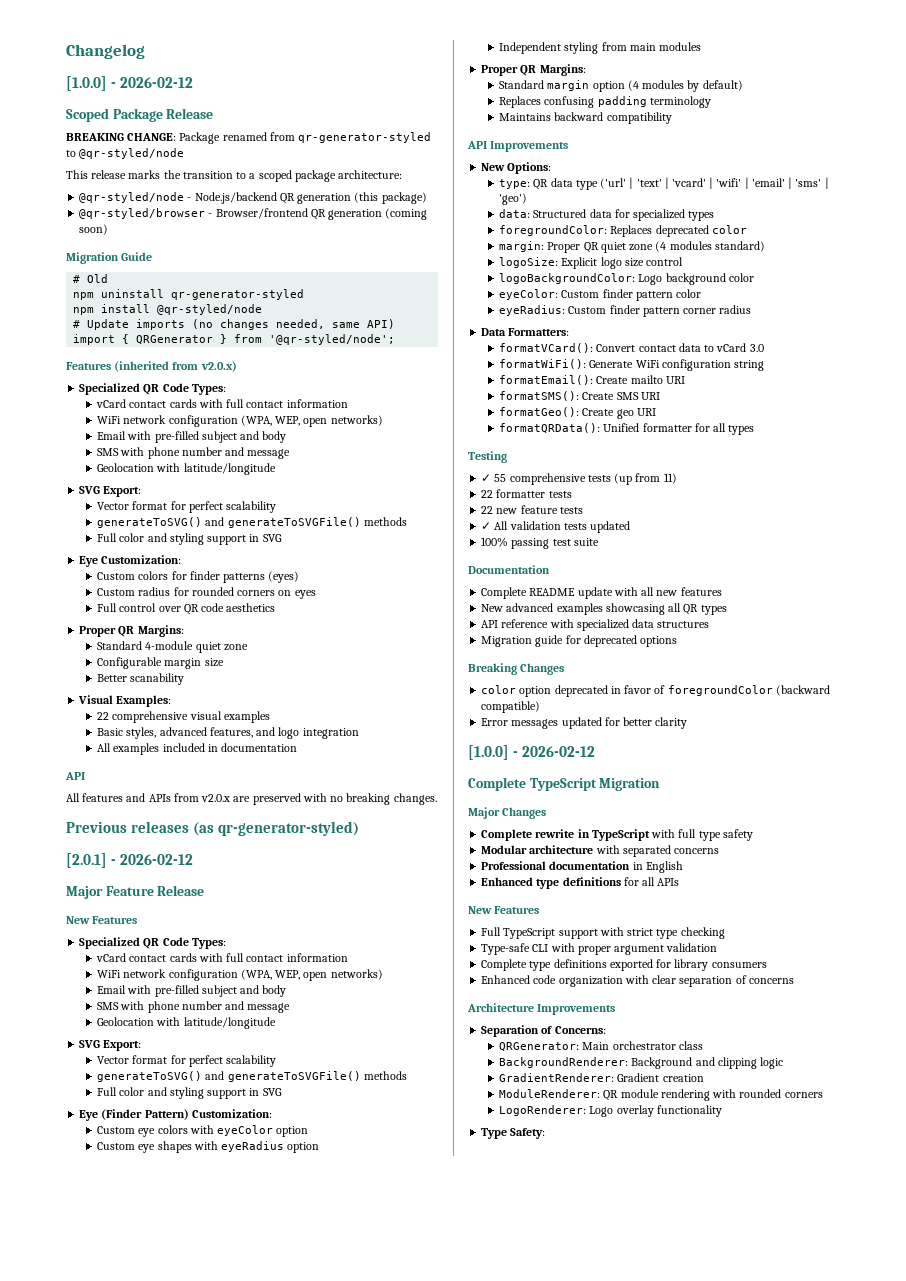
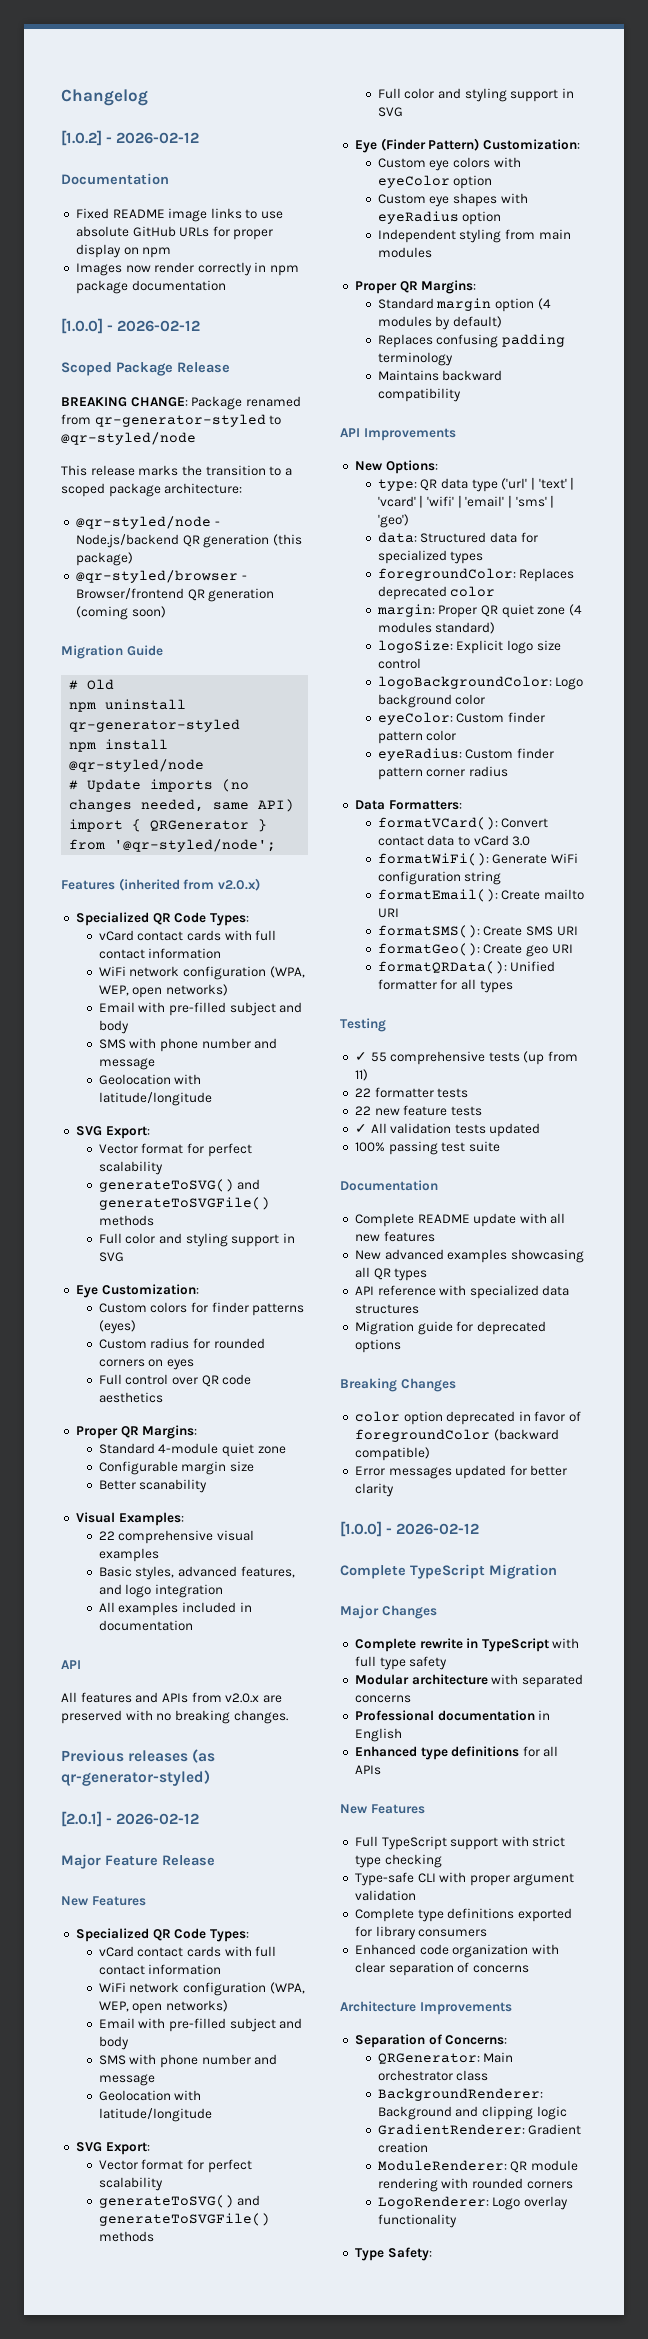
(145, 51) none -> [61,130,200,146] [61,173,169,185] [75,208,284,222] [75,226,274,240] [75,244,172,258] [75,262,300,276] [75,280,226,294] // [1.0.2] - 2026-02-12 // Documentation // Fixed README image links to use absolute GitHub URLs for proper display on npm // Images now render correctly in npm package documentation

